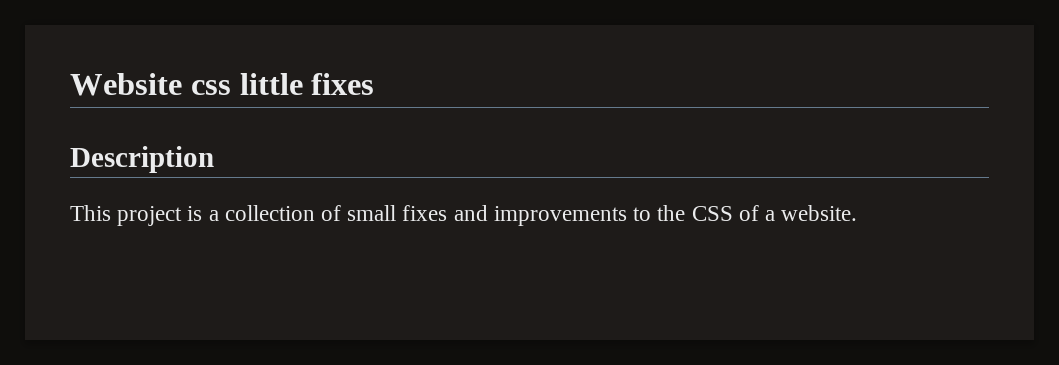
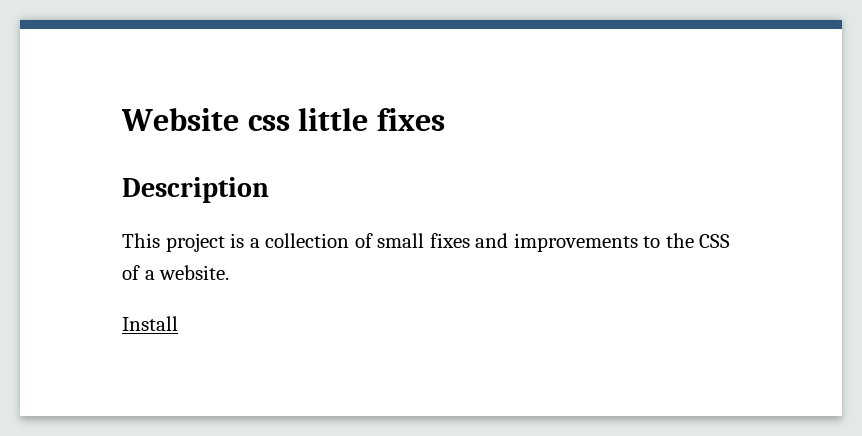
(858, 213) none -> [122,316,178,331] // Install

